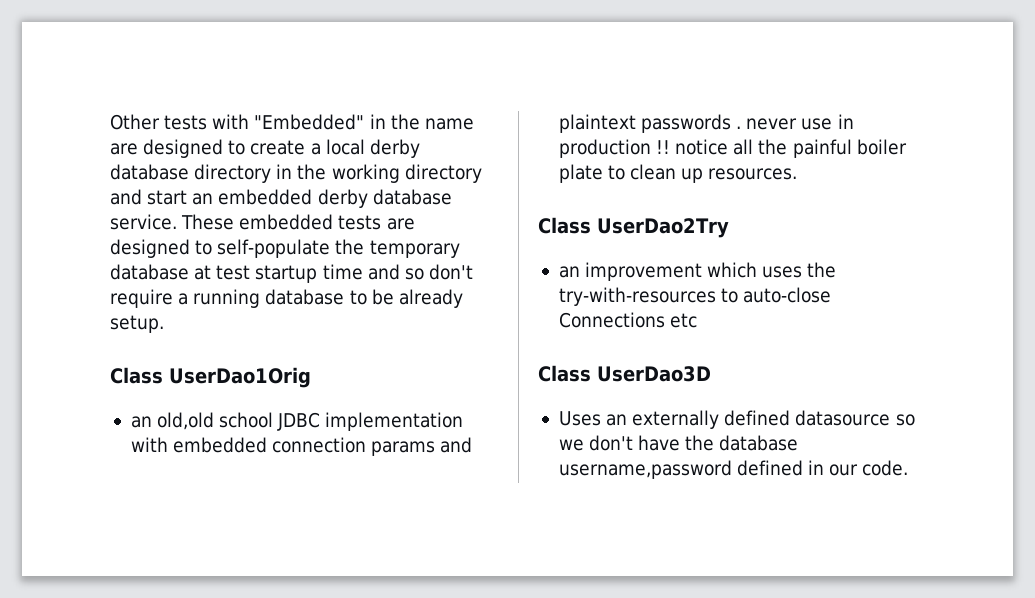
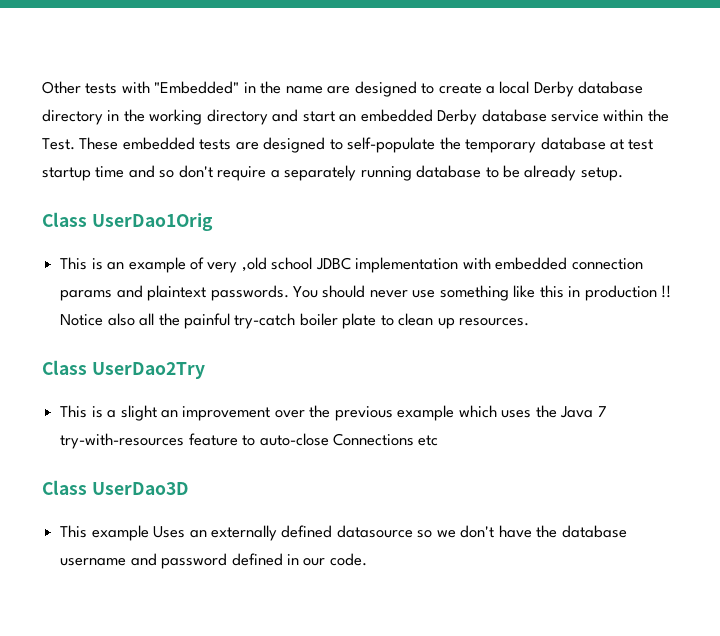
[369,139,420,158] derby -> [533,81,574,97] Derby
[317,189,452,208] [110,214,177,230] derby database service. -> [437,109,669,125] [42,138,75,150] Derby database service within the Test.
(189, 299) none -> [284,165,357,181] separately
[130,412,215,430] an old,old -> [60,257,267,273] This is an example of very ,old
[641,114,833,133] passwords . never use -> [210,285,564,301] passwords. You should never use something like this
[675,139,729,155] notice -> [60,313,135,326] Notice also
(852, 148) none -> [234,313,296,329] try-catch
[558,262,837,281] [558,287,716,306] an improvement which uses the try-with-resources -> [60,405,607,421] [60,433,238,449] This is a slight an improvement over the previous example which uses the Java 7 try-with-resources feature
(711, 374) none -> [60,525,149,541] This example
[558,460,732,479] username,password -> [60,553,228,569] username and password

